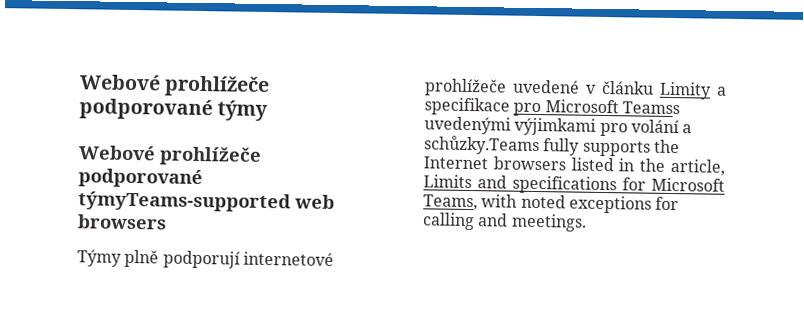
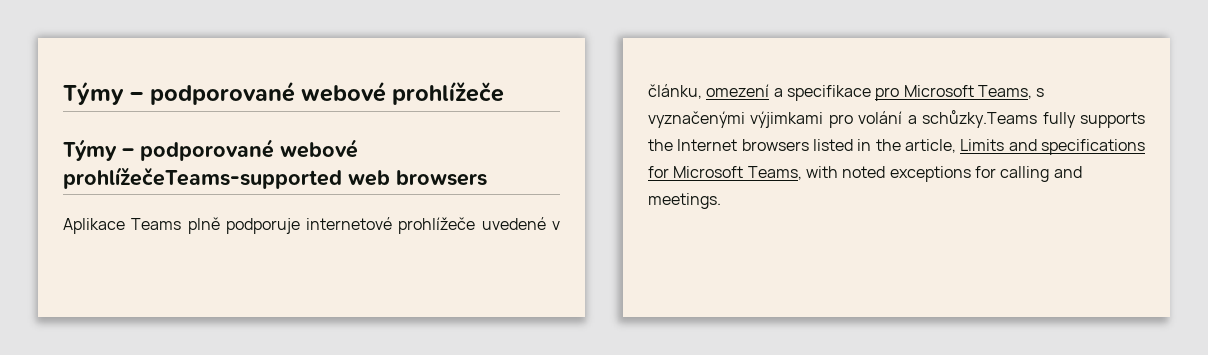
[79,74,271,98] [79,98,269,122] [78,145,262,166] [78,168,203,189] [78,191,335,213] [77,214,167,230] [77,249,240,269] Webové prohlížeče podporované týmy // Webové prohlížeče podporované týmyTeams-supported web browsers // Týmy plně podporují -> [63,81,505,105] [63,139,358,161] [63,167,487,189] [63,217,300,234] Týmy – podporované webové prohlížeče // Týmy – podporované webové prohlížečeTeams-supported web browsers // Aplikace Teams plně podporuje
[601,80,712,100] článku Limity -> [648,84,770,99] článku, omezení
[621,101,680,115] [424,116,511,135] Teamss uvedenými -> [977,85,1045,99] [648,111,745,128] Teams, s vyznačenými

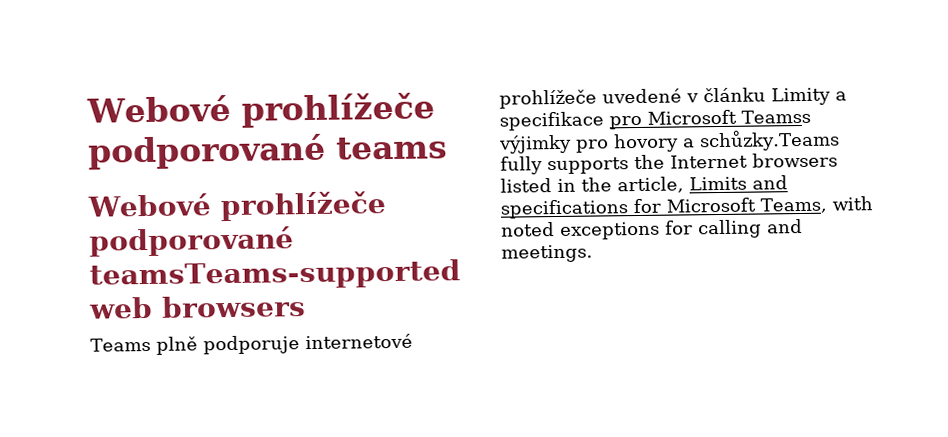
[63,81,505,105] [63,139,358,161] [63,167,342,189] Týmy – podporované webové prohlížeče // Týmy – podporované webové prohlížečeTeams-supported -> [86,92,435,128] [87,133,448,170] [87,191,387,222] [89,226,294,257] [89,259,461,291] Webové prohlížeče podporované teams // Webové prohlížeče podporované teamsTeams-supported
[63,218,125,234] Aplikace -> (306, 306) none
[648,84,770,99] článku, omezení -> [703,87,831,106] článku Limity
[977,85,1045,99] [648,111,903,128] Teams, s vyznačenými výjimkami pro volání -> [741,109,811,124] [498,133,679,154] Teamss výjimky pro hovory

